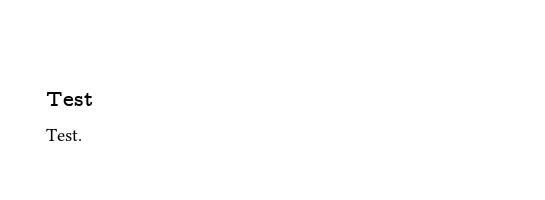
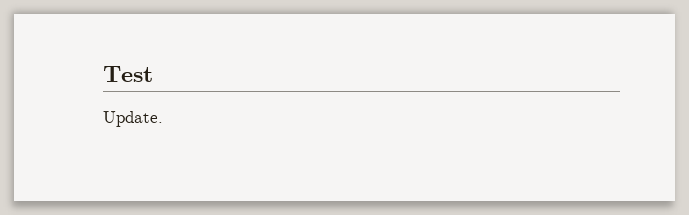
[46,128,82,141] Test. -> [103,111,163,127] Update.

